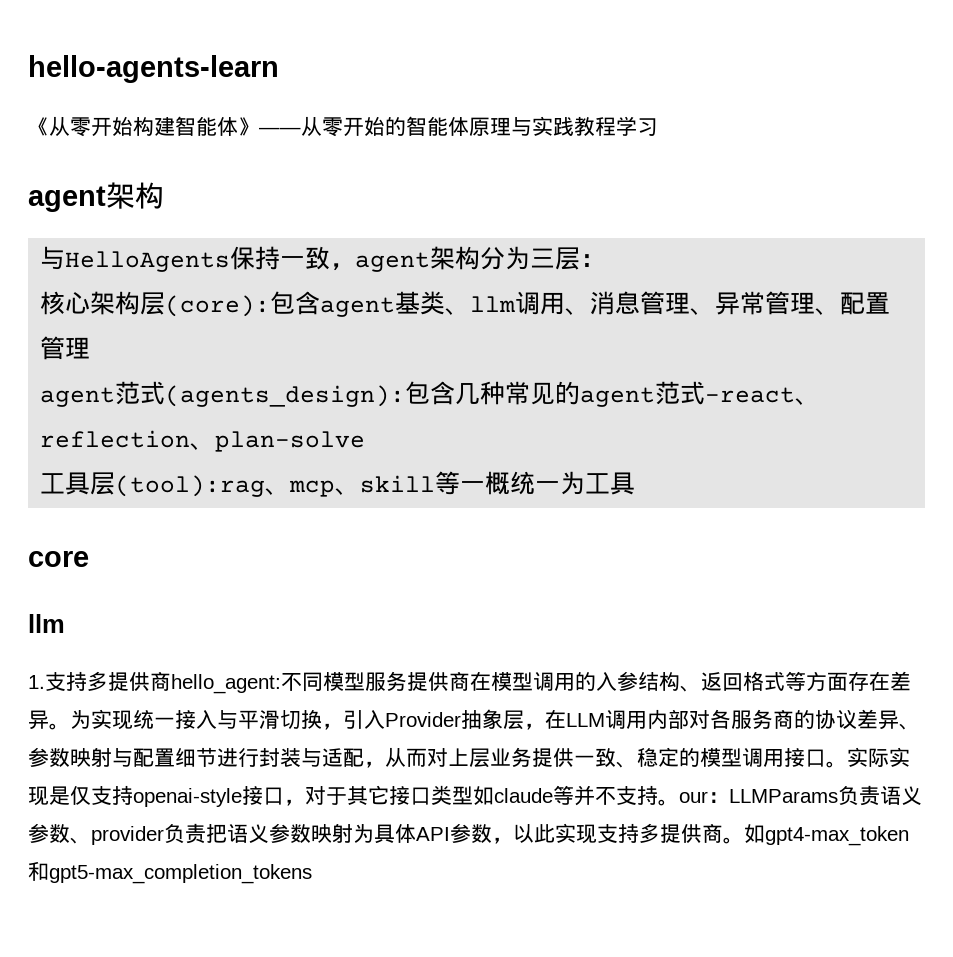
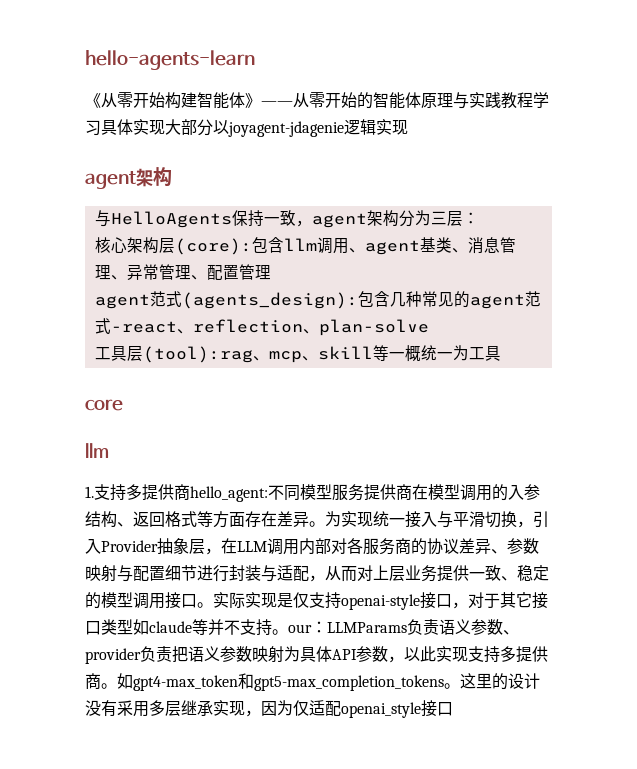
(658, 127) none -> [101,119,408,137] 具体实现大部分以joyagent-jdagenie逻辑实现
[320,291,566,317] agent基类、llm调用 -> [283,237,452,255] llm调用、agent基类
(312, 874) none -> [444,673,540,690] [85,700,453,718] 。这里的设计没有采用多层继承实现，因为仅适配openai_style接口

